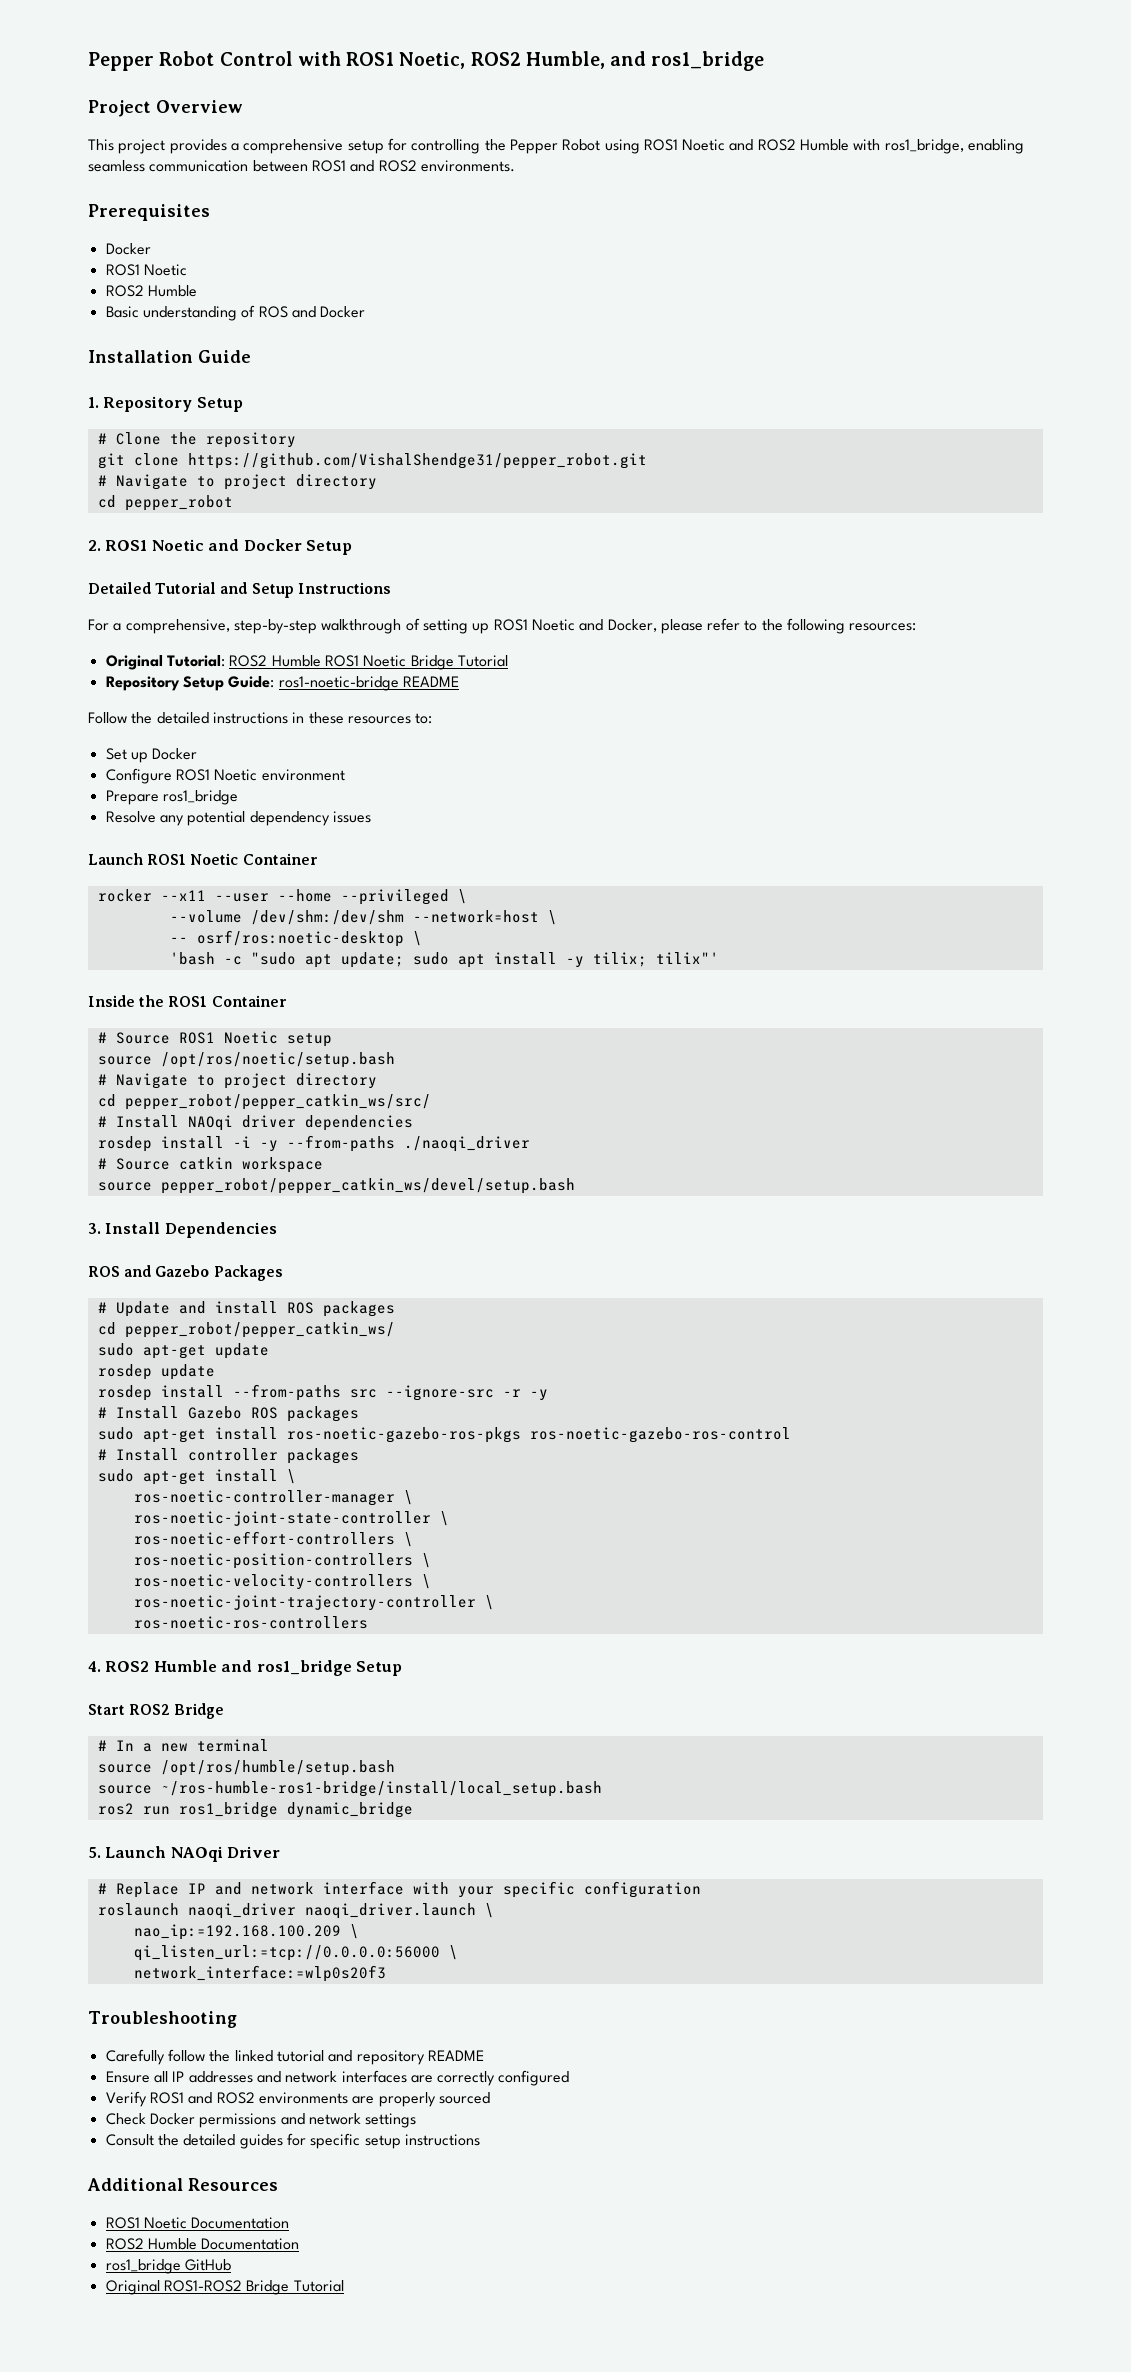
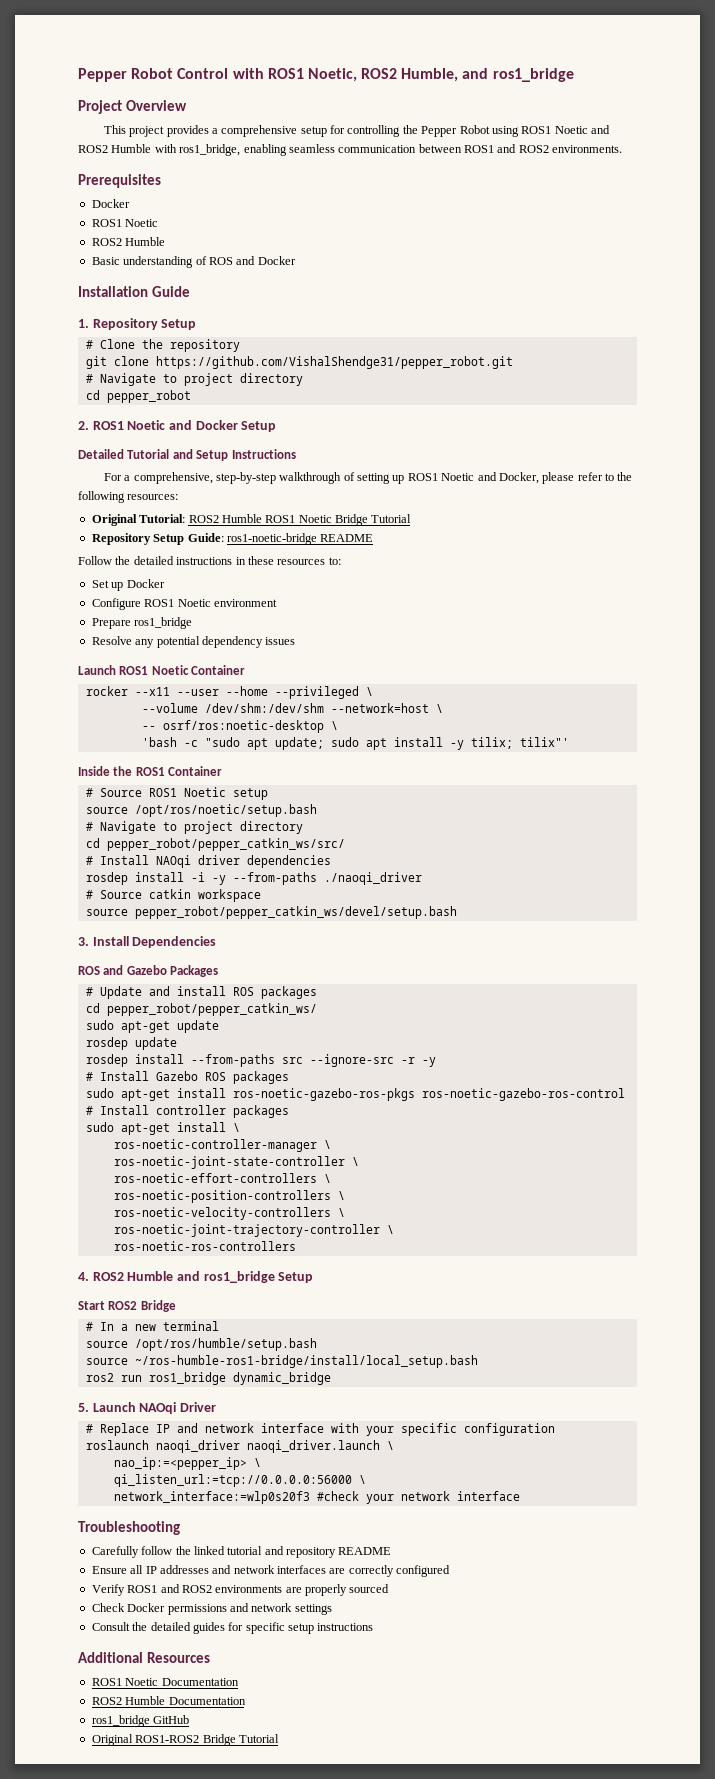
[133,1924,341,1940] nao_ip:=192.168.100.209 -> [113,1457,247,1470] nao_ip:=<pepper_ip>
(386, 1973) none -> [316,1491,520,1504] #check your network interface

